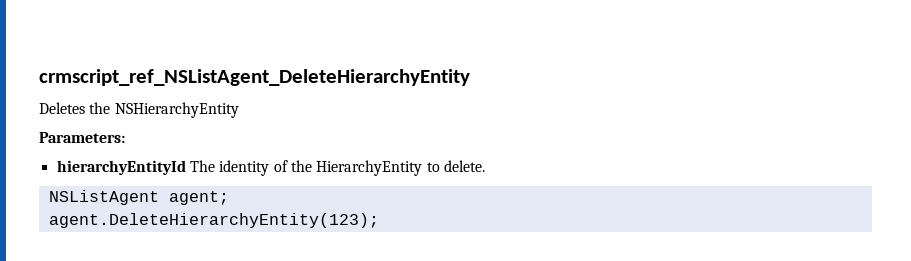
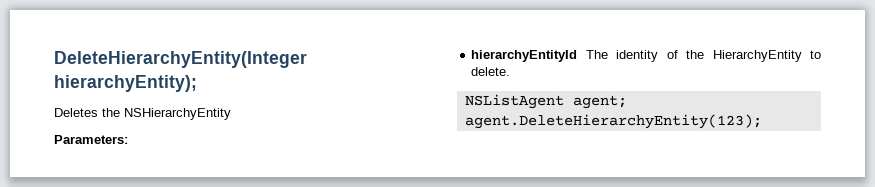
[39,69,470,86] crmscript_ref_NSListAgent_DeleteHierarchyEntity -> [54,51,307,68] [54,75,197,92] DeleteHierarchyEntity(Integer hierarchyEntity);

